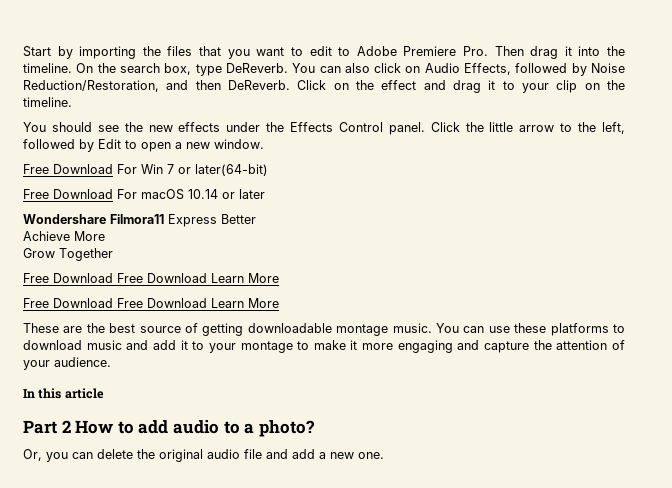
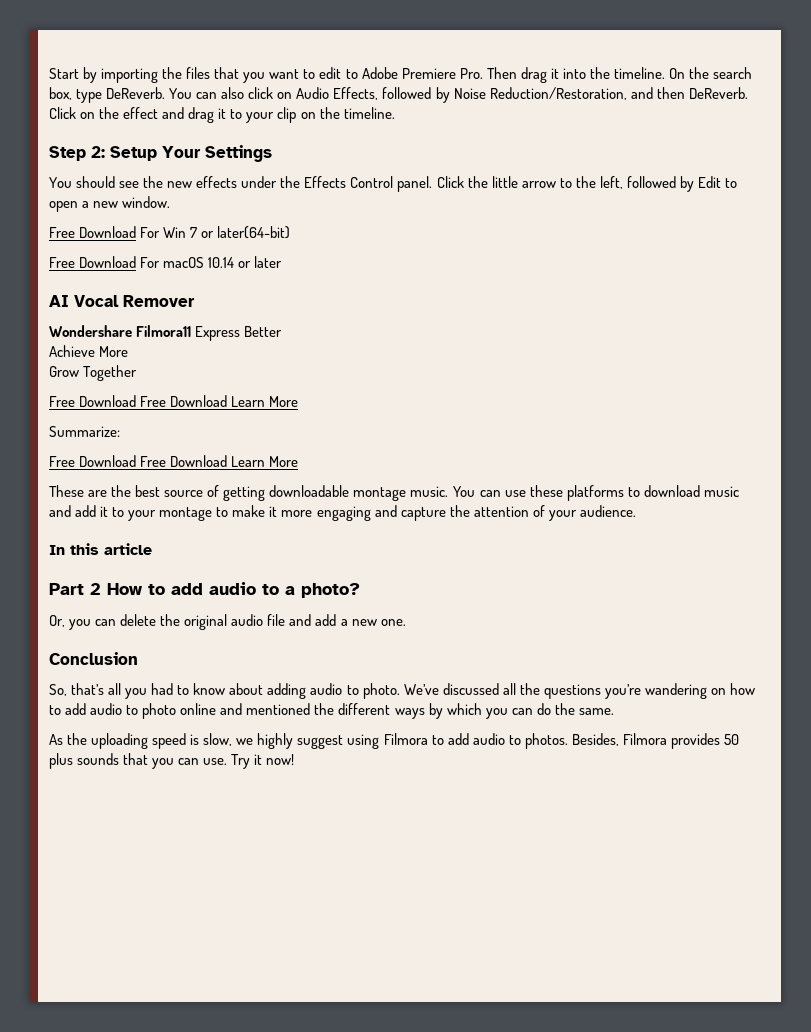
(72, 102) none -> [49,145,272,162] // Step 2: Setup Your Settings
(265, 194) none -> [49,295,195,307] // AI Vocal Remover
(279, 278) none -> [49,426,120,437] // Summarize:
(384, 455) none -> [49,652,138,665] [49,683,755,699] [49,703,614,719] [49,733,739,749] [49,753,295,769] // Conclusion // So, that’s all you had to know about adding audio to photo. We’ve discussed all the questions you’re wandering on how to add audio to photo online and mentioned the different ways by which you can do the same. // As the uploading speed is slow, we highly suggest using Filmora to add audio to photos. Besides, Filmora provides 50 plus sounds that you can use. Try it now!

